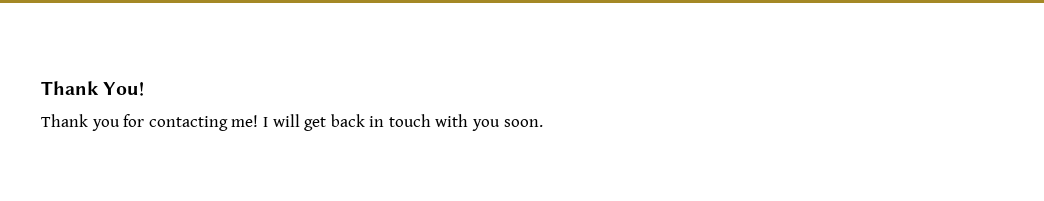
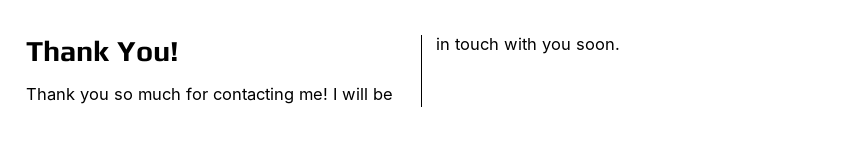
(120, 125) none -> [114,88,181,100] so much
[304,114,365,131] get back -> [373,88,393,100] be

